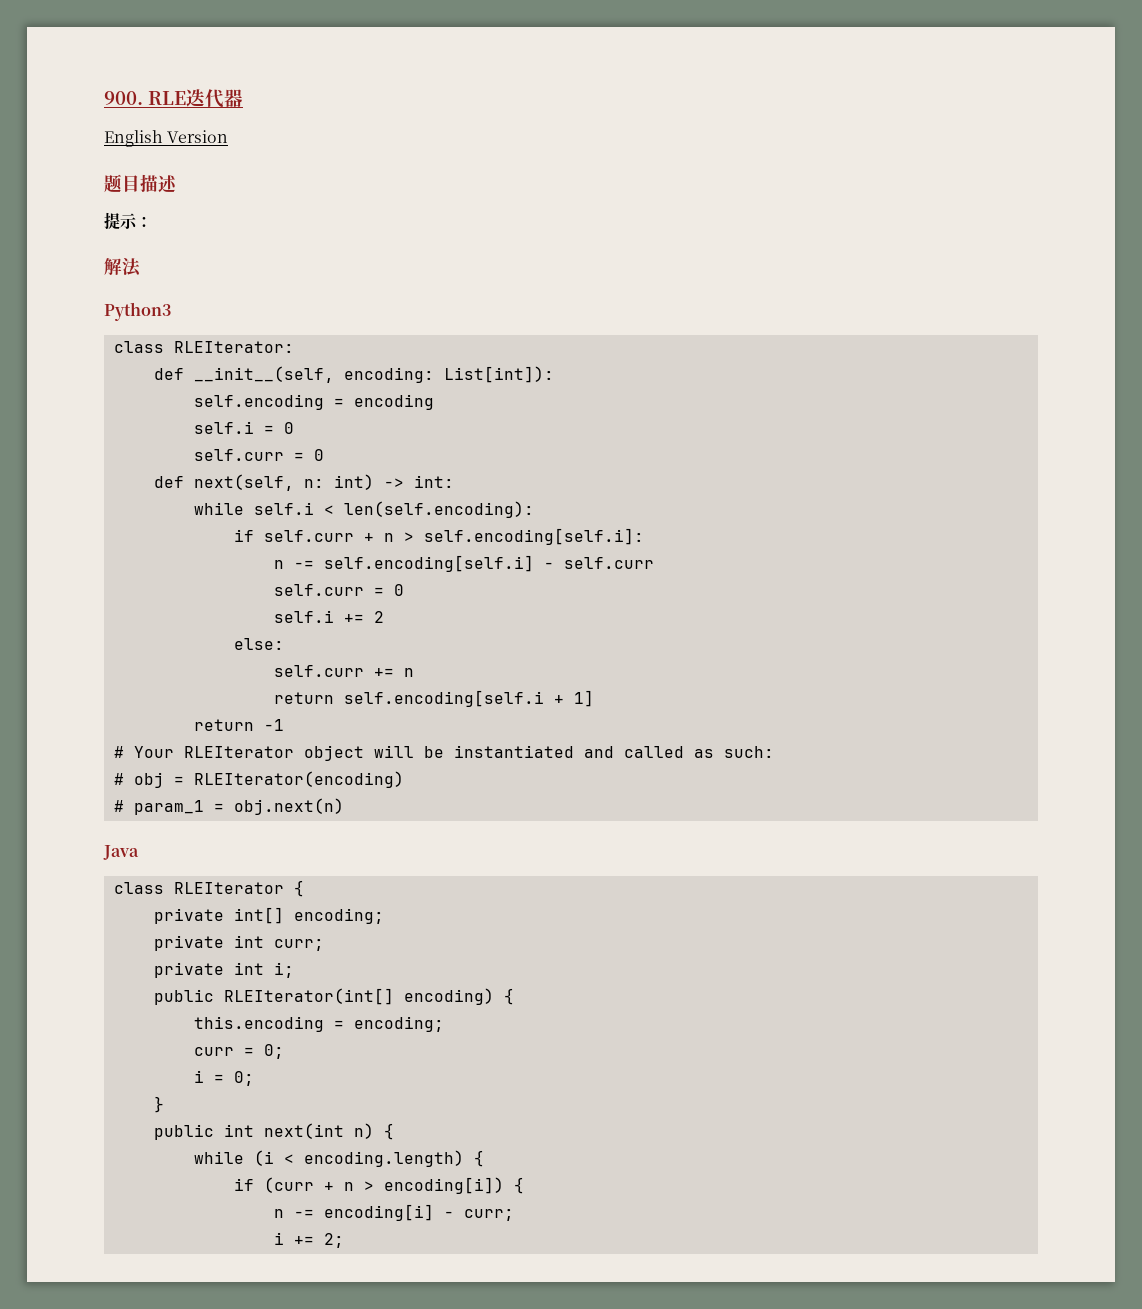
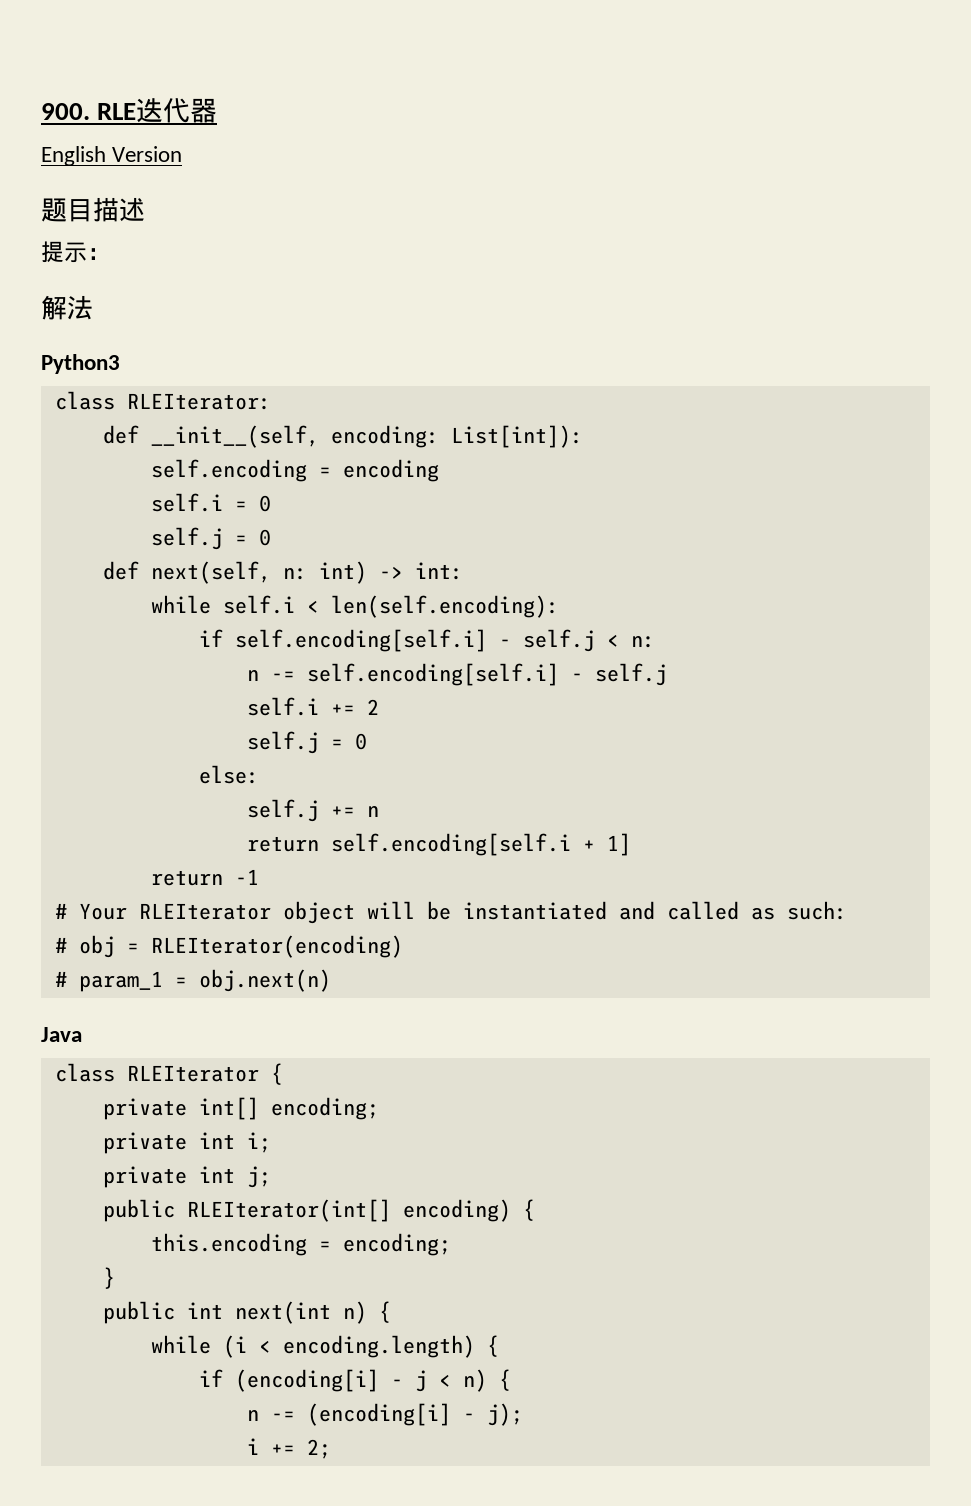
[193,449,284,461] self.curr -> [150,527,223,550] self.j
[263,528,644,545] self.curr + n > self.encoding[self.i]: -> [234,629,655,652] self.encoding[self.i] - self.j < n:
[563,557,654,569] [273,584,404,596] self.curr // self.curr = 0 -> [594,663,667,686] self.j
(384, 617) none -> [246,731,367,754] // self.j = 0
[273,665,364,677] self.curr -> [246,799,319,822] self.j
[273,939,324,951] [153,962,294,978] curr; // private int i; -> [246,1132,271,1153] [102,1166,271,1188] i; // private int j;
[193,1044,284,1059] [193,1070,254,1086] // curr = 0; // i = 0; -> (451, 1244) none
[263,1177,504,1194] (curr + n > encoding[i]) -> [234,1369,487,1392] (encoding[i] - j < n)
[323,1204,514,1221] encoding[i] - curr; -> [306,1403,523,1426] (encoding[i] - j);

